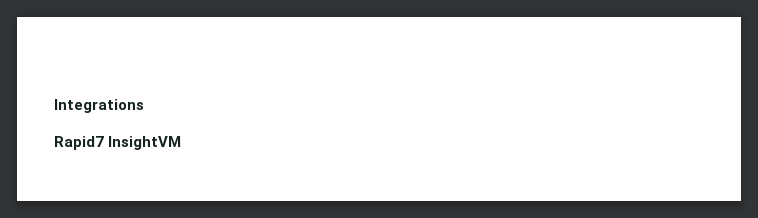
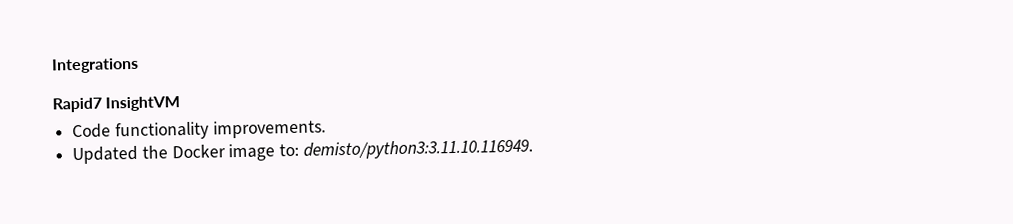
(182, 143) none -> [72,119,326,141] [72,138,533,165] // Code functionality improvements. // Updated the Docker image to: demisto/python3:3.11.10.116949.

